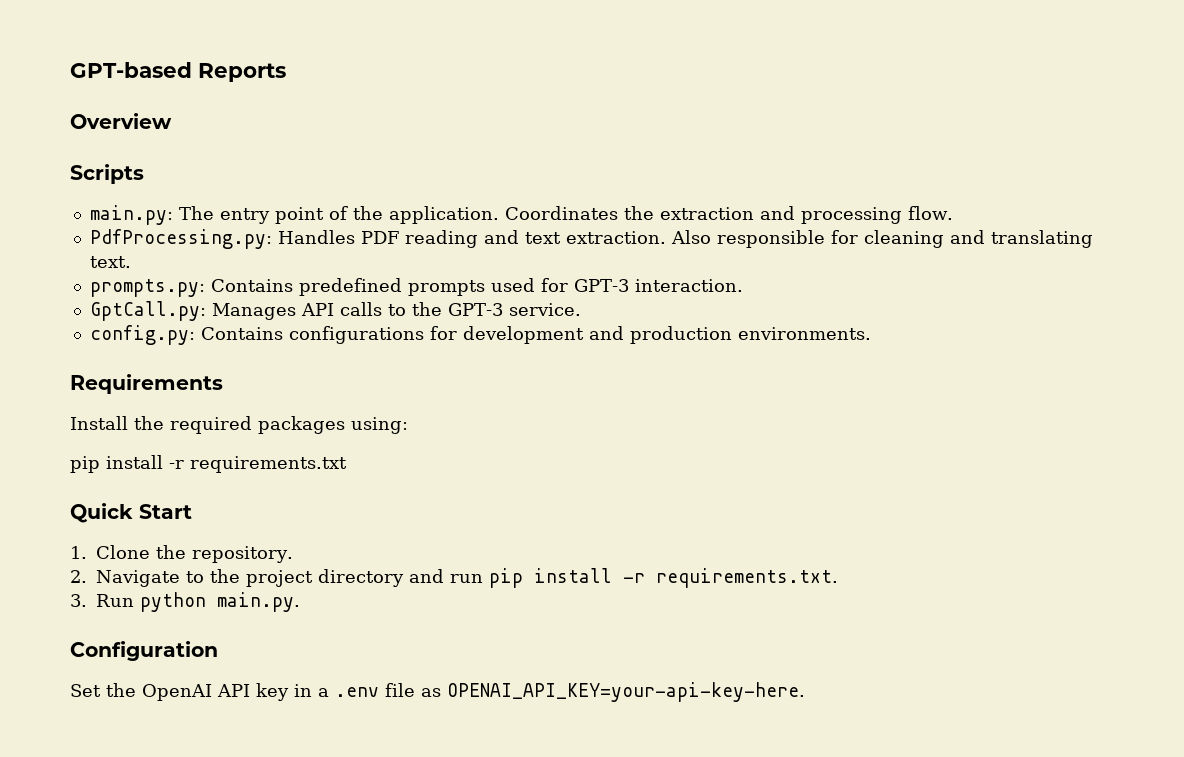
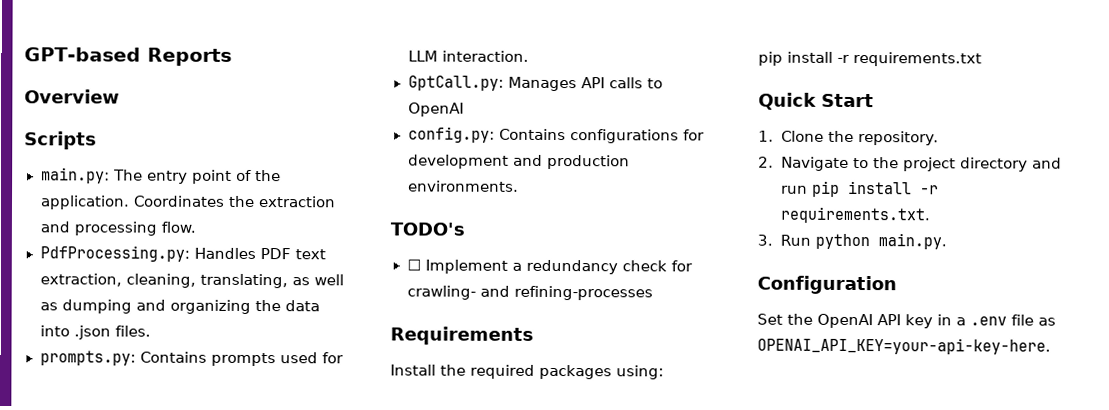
[404,230,1093,248] [89,256,131,268] reading and text extraction. Also responsible for cleaning and translating text. -> [294,249,326,260] [39,273,344,289] [39,299,320,314] [39,325,151,340] text extraction, cleaning, translating, as well as dumping and organizing the data into .json files.
[298,278,402,296] predefined -> (207, 357) none
[573,279,629,292] GPT-3 -> [407,50,438,62] LLM
[411,302,581,316] the GPT-3 service. -> [407,102,464,117] OpenAI
(871, 333) none -> [390,222,465,236] [406,259,693,275] [406,285,653,301] // TODO's // ☐ Implement a redundancy check for crawling- and refining-processes

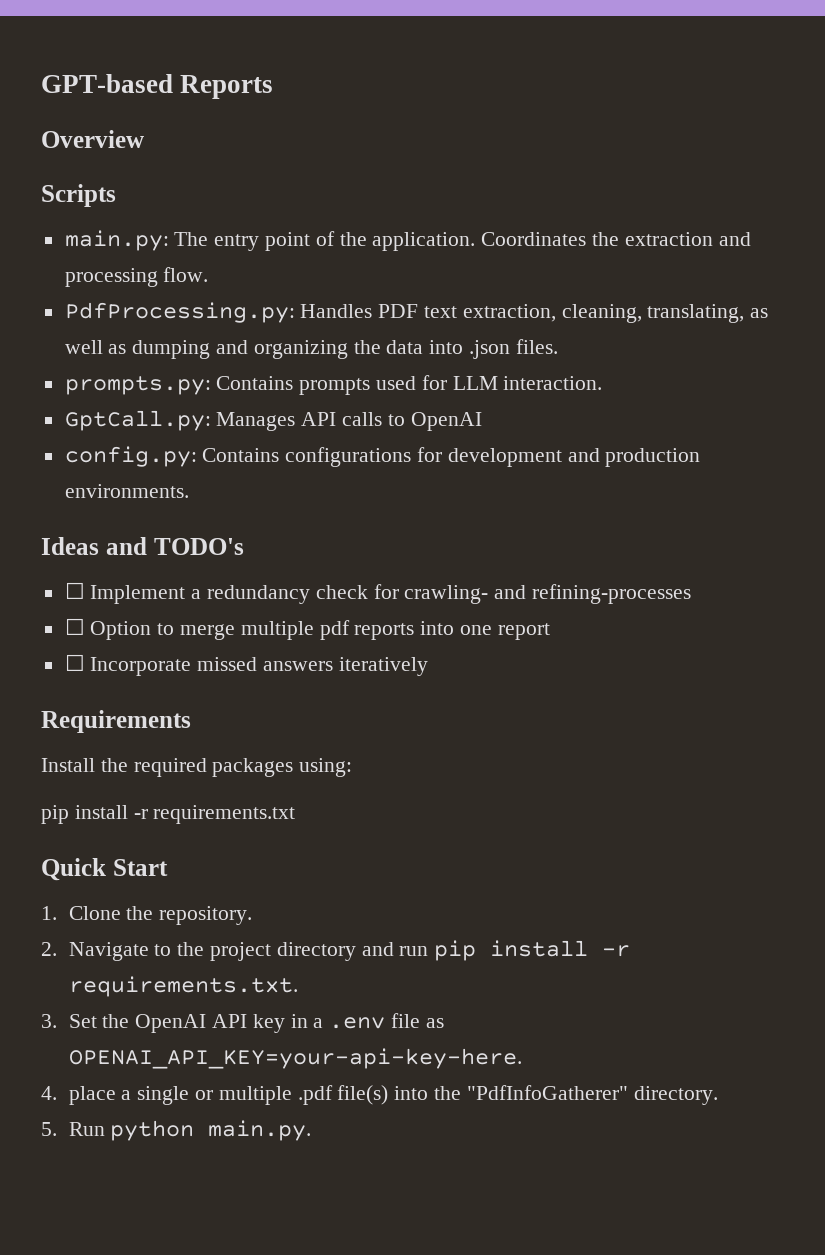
(519, 186) none -> [41,537,147,555] Ideas and
(653, 293) none -> [64,618,550,640] [64,654,428,676] // ☐ Option to merge multiple pdf reports into one report // ☐ Incorporate missed answers iteratively
[779,233,947,250] [757,275,897,295] Run python main.py. // Configuration // -> (57, 1021) none
(1051, 346) none -> [41,1085,718,1105] [41,1120,312,1141] // 4. place a single or multiple .pdf file(s) into the "PdfInfoGatherer" directory. // 5. Run python main.py.

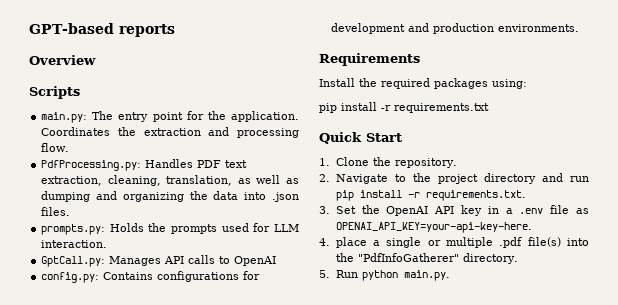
[180,75,274,99] Reports -> [118,24,175,37] reports
[315,231,335,246] of -> [186,111,204,120] for
[647,304,745,323] translating, -> [166,175,233,186] translation,
[216,376,294,390] Contains -> [109,223,167,232] Holds the
[41,537,244,555] [64,582,692,604] [64,618,550,640] [64,654,428,676] // Ideas and TODO's // ☐ Implement a redundancy check for crawling- and refining-processes // ☐ Option to merge multiple pdf reports into one report // ☐ Incorporate missed answers iteratively -> (580, 28) none

